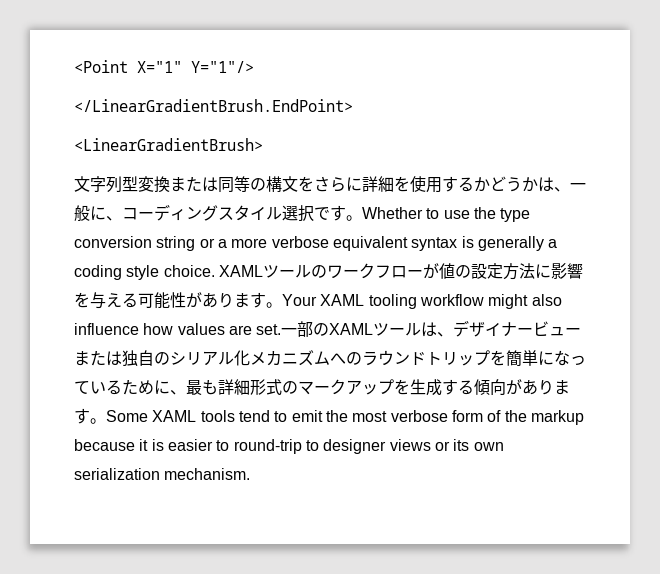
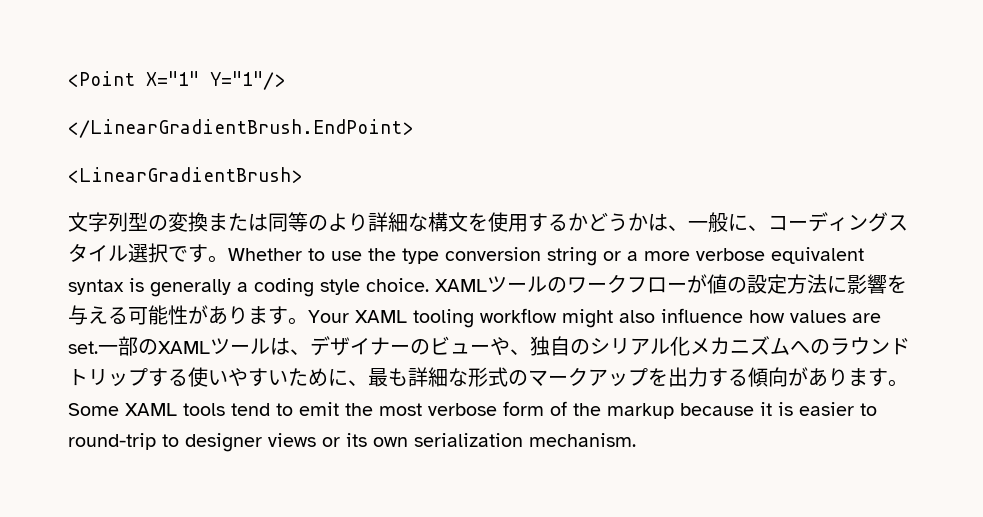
(138, 184) none -> [148,215,168,231] の
[266,176,394,192] 構文をさらに詳細 -> [328,212,468,232] より詳細な構文
[533,321,582,336] [74,350,122,366] ビューまたは -> [410,336,530,356] のビューや、
[490,350,586,367] [74,380,122,395] を簡単になっている -> [148,367,288,387] する使いやすい
(250, 387) none -> [448,368,468,386] な
[410,379,442,396] 生成 -> [668,367,708,387] 出力

